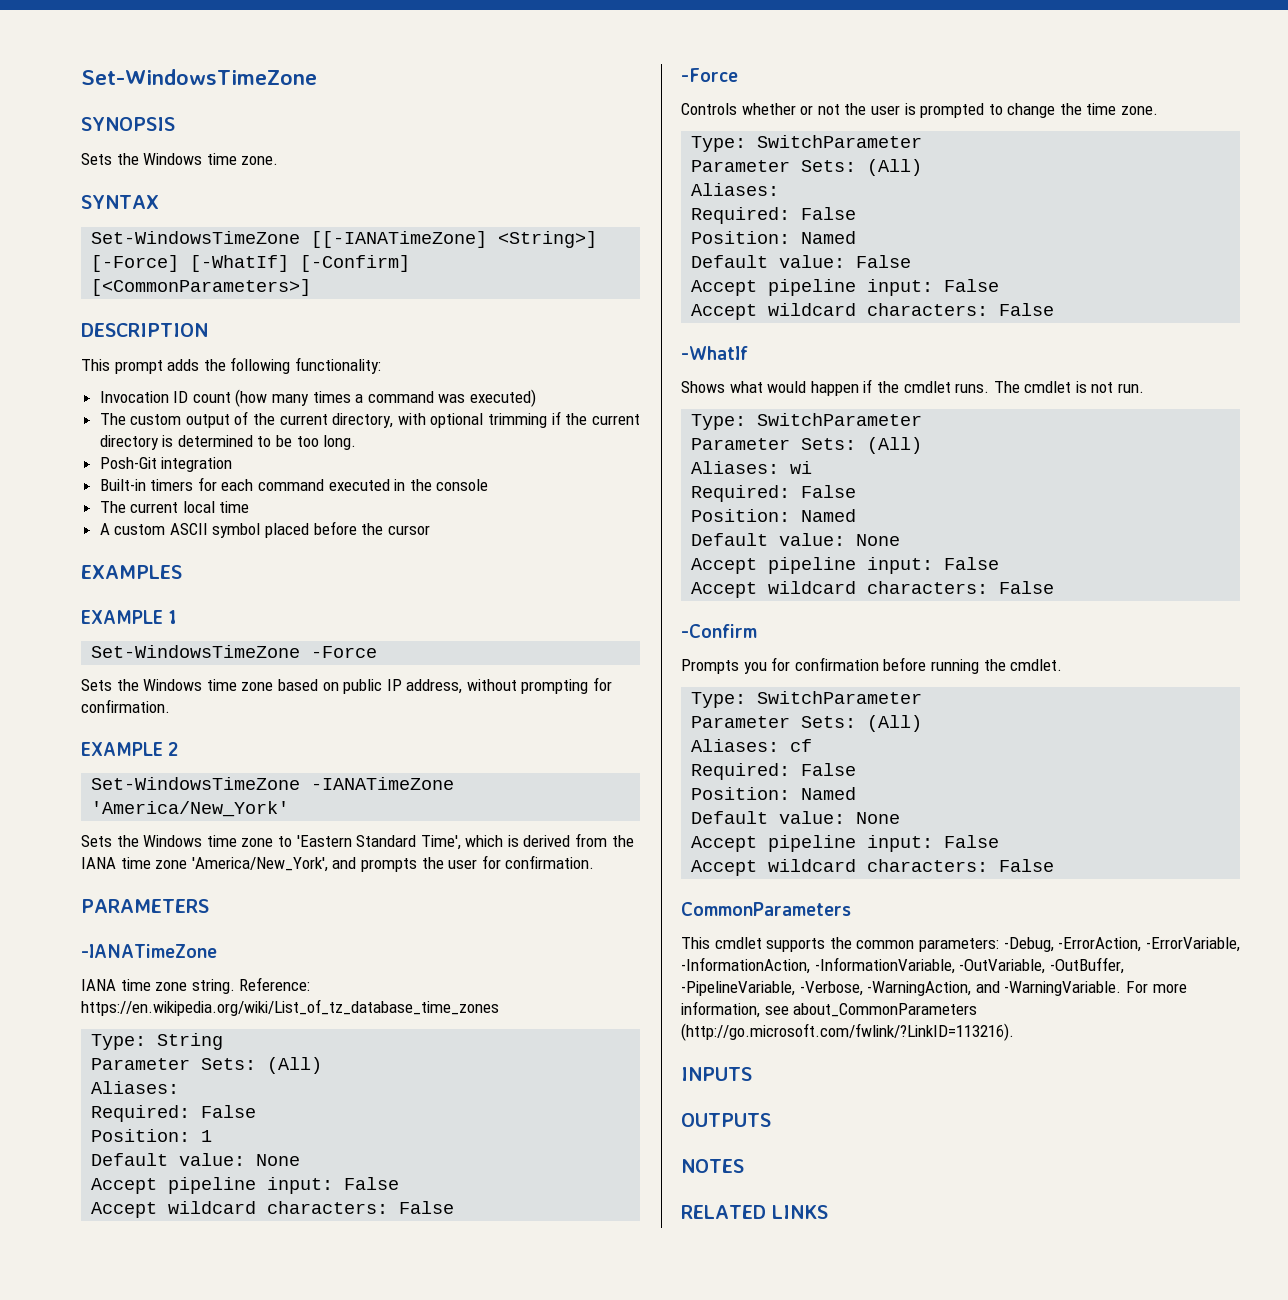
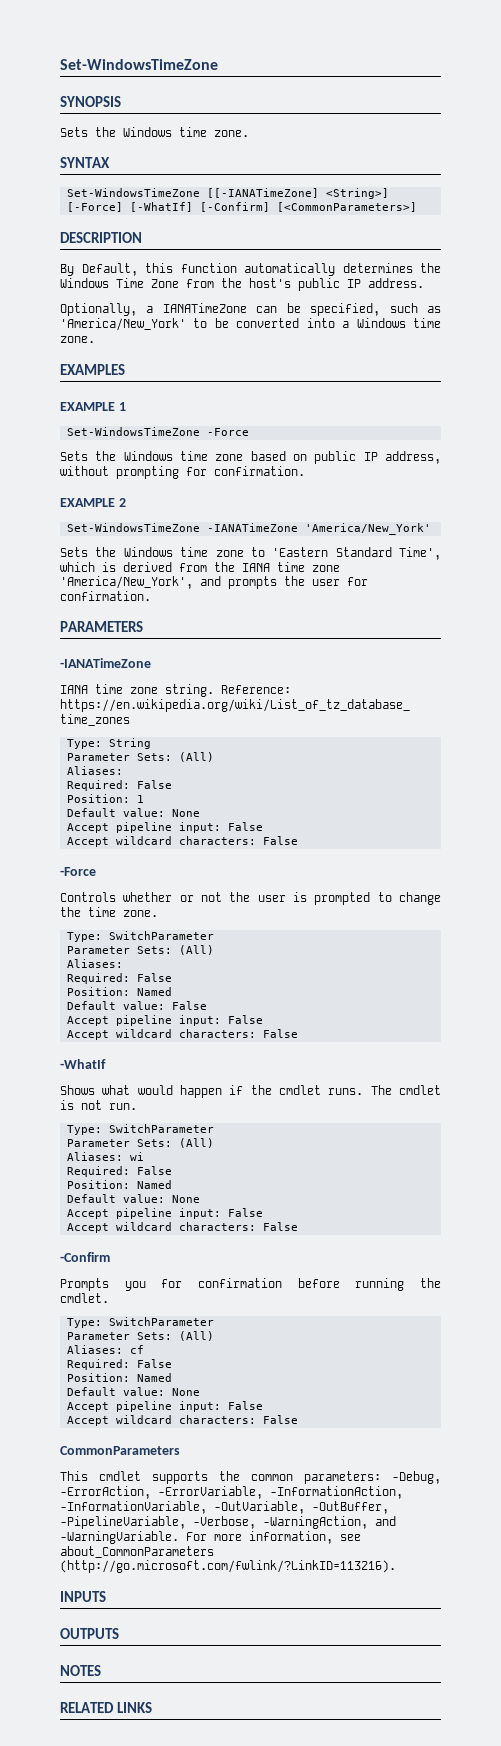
[81,357,381,374] [99,389,537,407] [99,411,640,428] [99,435,357,450] [99,457,233,472] [99,477,489,491] [99,501,250,513] [99,521,430,538] This prompt adds the following functionality: // Invocation ID count (how many times a command was executed) // The custom output of the current directory, with optional trimming if the current directory is determined to be too long. // Posh-Git integration // Built-in timers for each command executed in the console // The current local time // A custom ASCII symbol placed before the cursor -> [60,263,441,276] [60,278,424,291] [60,303,441,316] [60,318,441,331] [60,336,95,343] By Default, this function automatically determines the Windows Time Zone from the host's public IP address. // Optionally, a IANATimeZone can be specified, such as 'America/New_York' to be converted into a Windows time zone.

